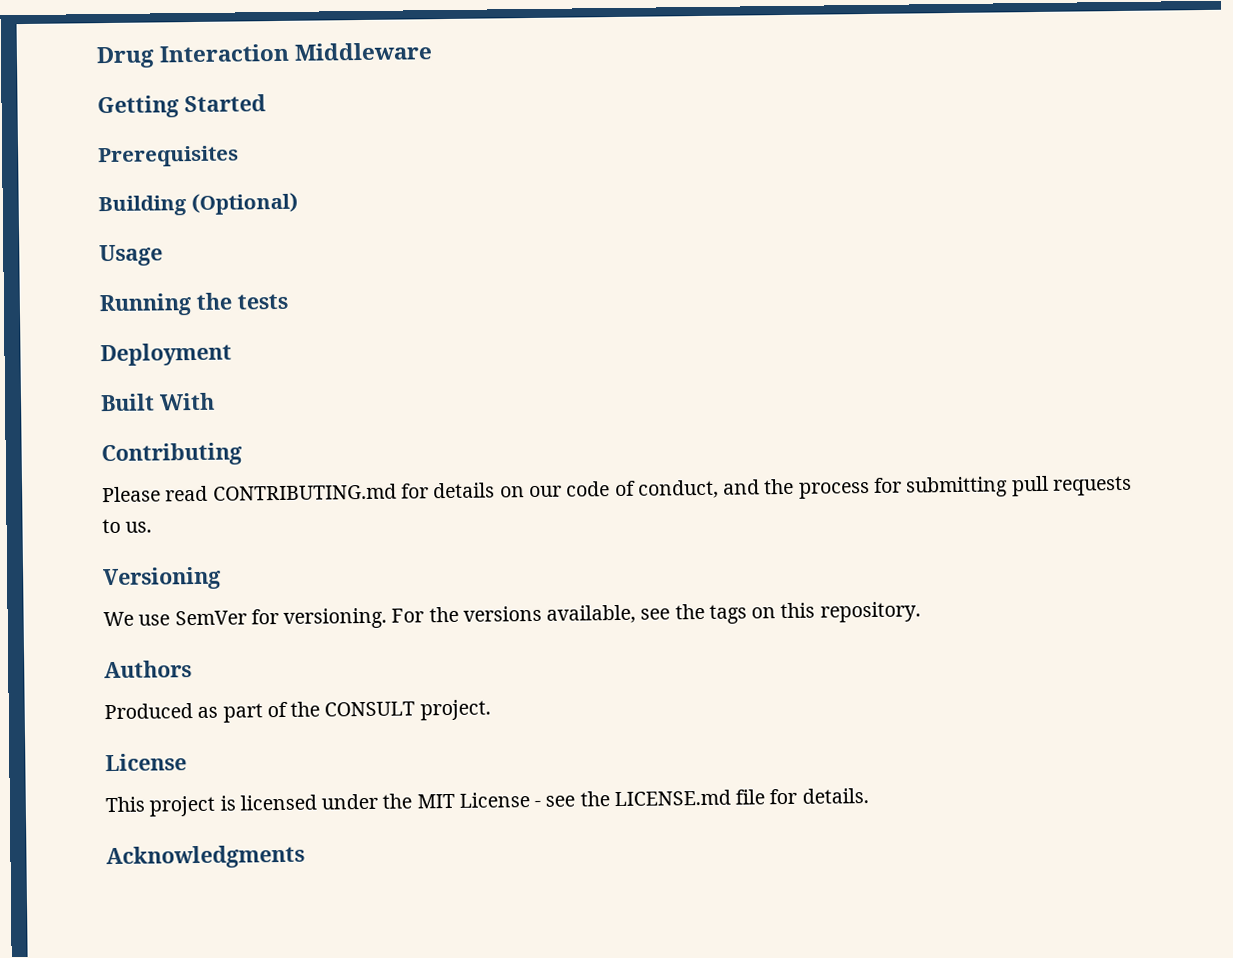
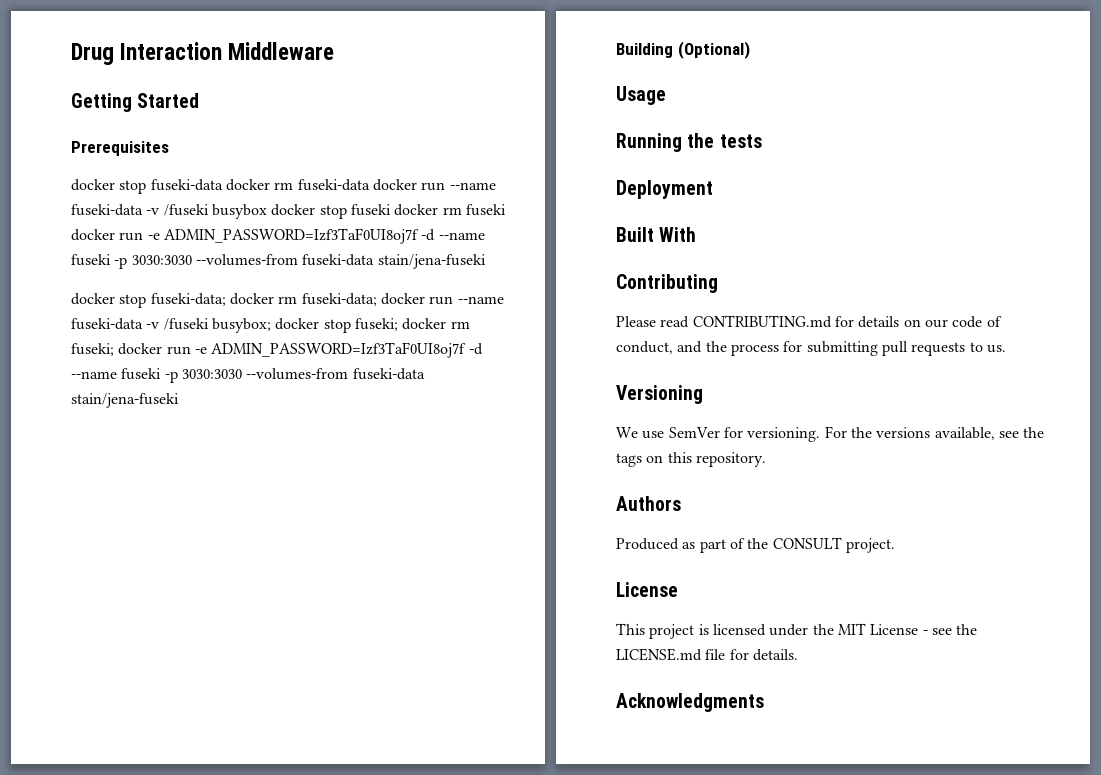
(239, 156) none -> [71,179,496,194] [71,204,506,219] [71,228,485,244] [71,254,486,269] [71,293,504,308] [71,318,470,333] [71,342,483,358] [71,368,425,383] [71,393,179,408] // docker stop fuseki-data docker rm fuseki-data docker run --name fuseki-data -v /fuseki busybox docker stop fuseki docker rm fuseki docker run -e ADMIN_PASSWORD=Izf3TaF0UI8oj7f -d --name fuseki -p 3030:3030 --volumes-from fuseki-data stain/jena-fuseki // docker stop fuseki-data; docker rm fuseki-data; docker run --name fuseki-data -v /fuseki busybox; docker stop fuseki; docker rm fuseki; docker run -e ADMIN_PASSWORD=Izf3TaF0UI8oj7f -d --name fuseki -p 3030:3030 --volumes-from fuseki-data stain/jena-fuseki

